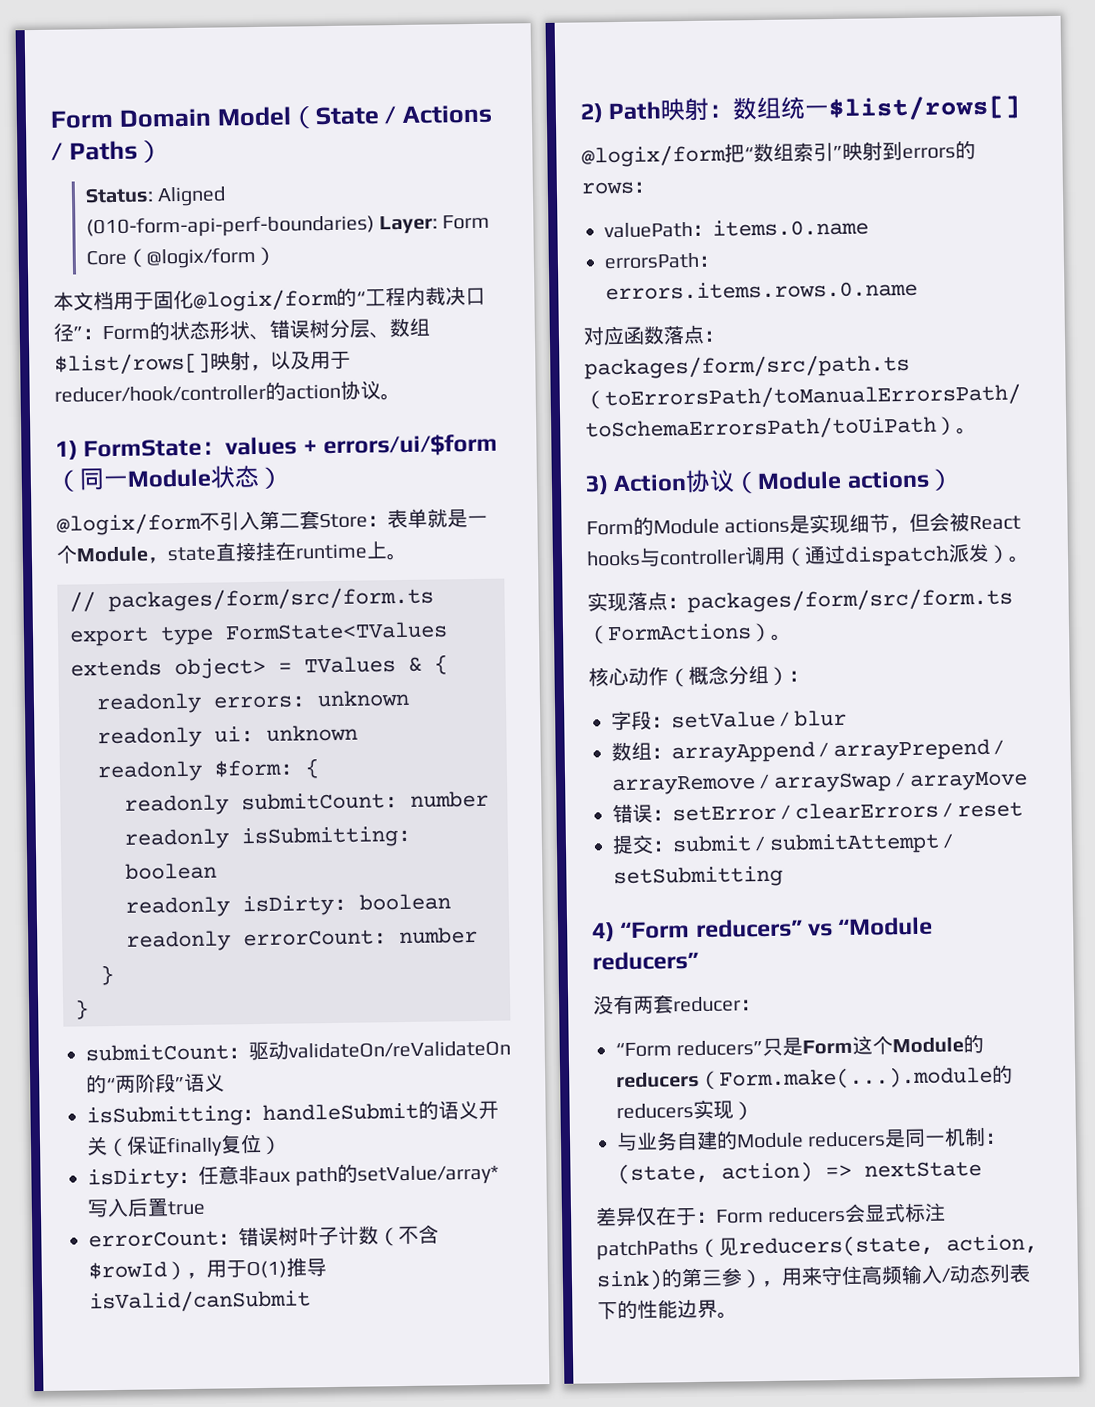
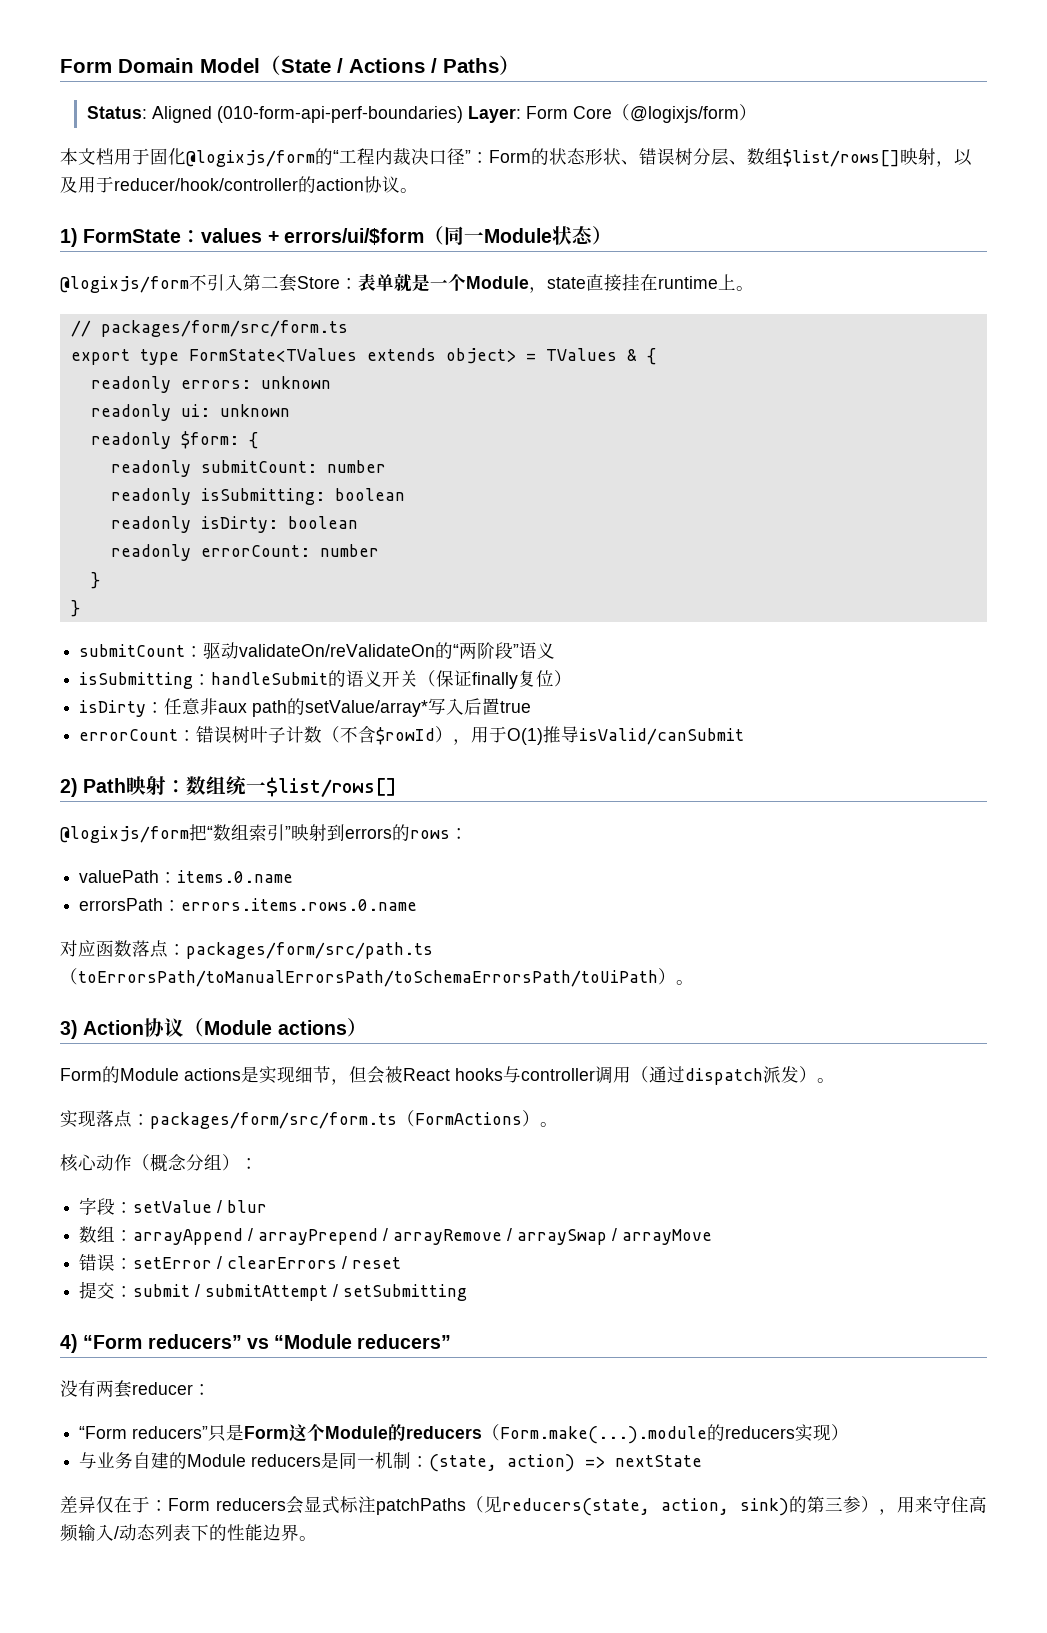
[145,246,256,269] @logix/form -> [629,106,739,123] @logixjs/form
[193,288,338,312] @logix/form -> [186,150,315,167] @logixjs/form
[56,512,201,536] @logix/form -> [60,276,189,293] @logixjs/form
[581,144,726,168] @logix/form -> [60,826,189,843] @logixjs/form

